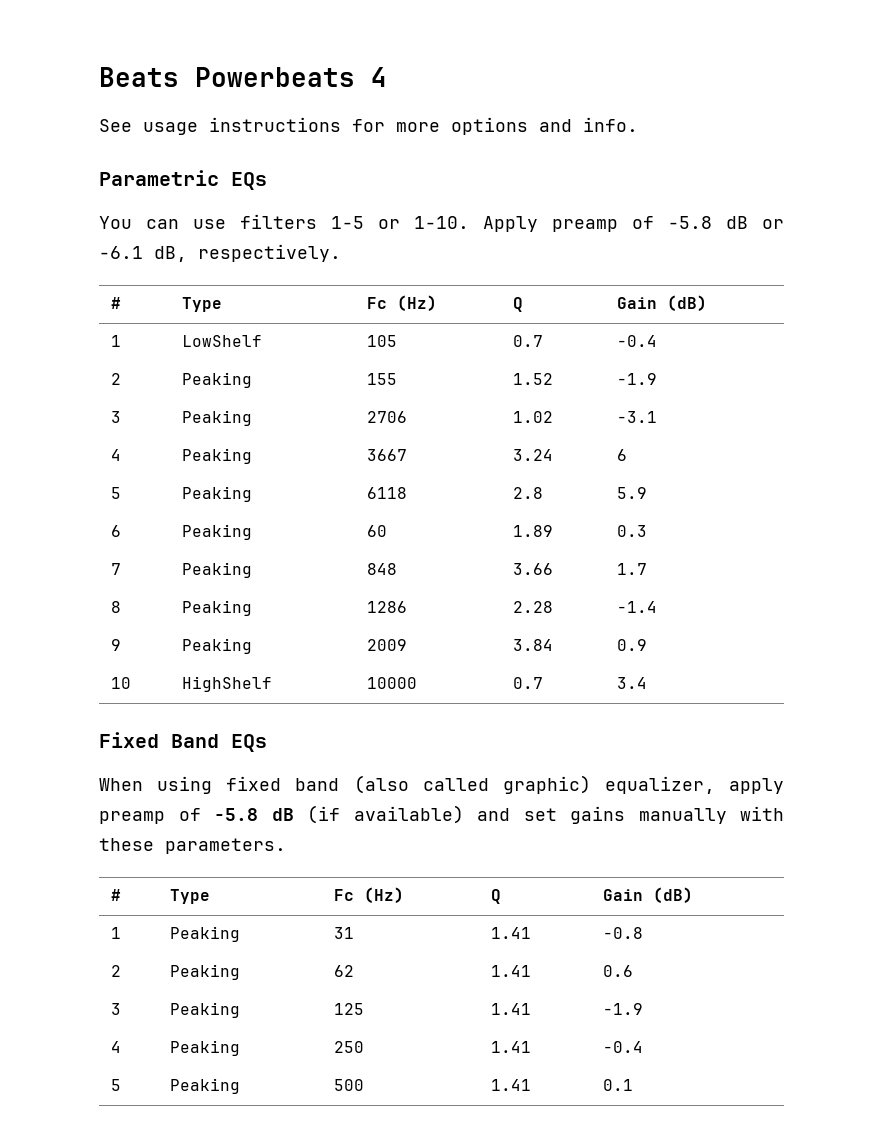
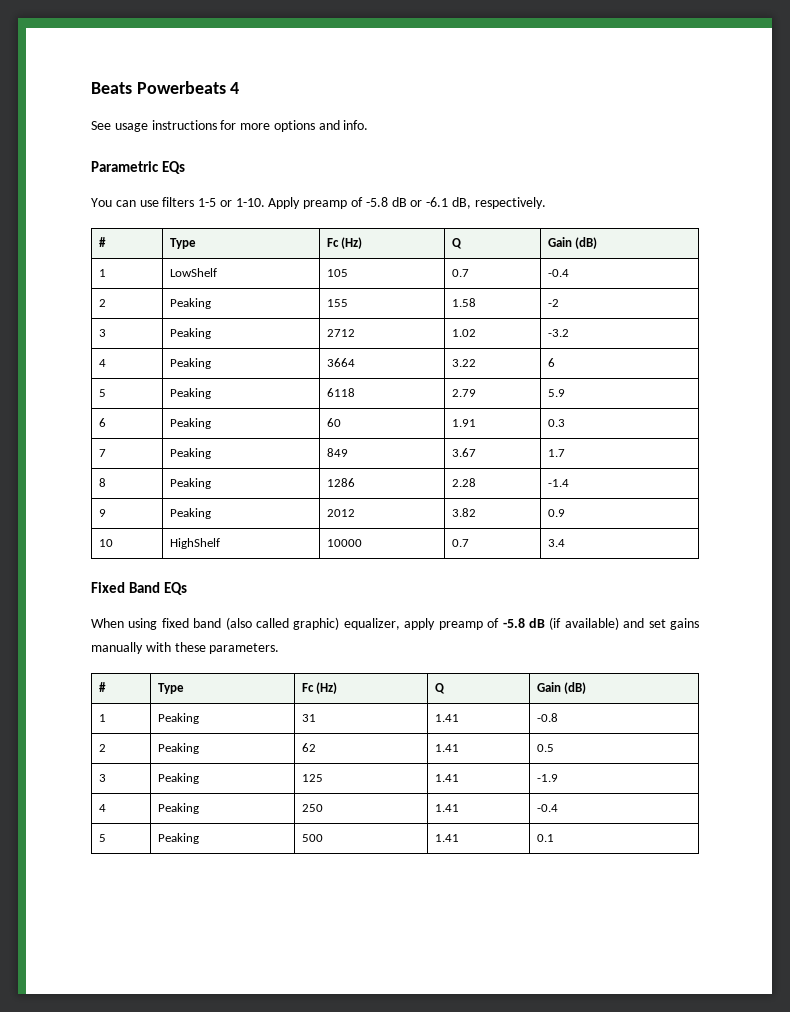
[512,373,553,385] [616,373,657,385] [110,411,121,423] [181,410,252,426] [366,411,407,423] 1.52 | -1.9 // 3 | Peaking | 2706 -> [451,298,476,307] [547,299,559,307] [98,329,106,337] [169,328,211,339] [326,329,355,337] 1.58 | -2 // 3 | Peaking | 2712
[616,411,657,423] [110,449,121,461] [181,448,252,464] [366,449,407,461] [512,449,553,461] -3.1 // 4 | Peaking | 3667 | 3.24 -> [547,329,569,337] [98,359,106,367] [169,358,211,369] [326,358,355,367] [451,359,476,367] -3.2 // 4 | Peaking | 3664 | 3.22
[512,487,543,499] 2.8 -> [451,389,476,397] 2.79
[512,525,553,537] 1.89 -> [451,419,476,427] 1.91
[366,563,397,575] [512,563,553,575] 848 | 3.66 -> [326,448,348,457] [451,448,476,457] 849 | 3.67
[366,639,407,651] [512,639,553,651] 2009 | 3.84 -> [326,509,355,517] [451,508,476,517] 2012 | 3.82
[602,965,633,977] 0.6 -> [536,744,554,752] 0.5

